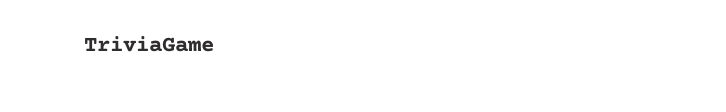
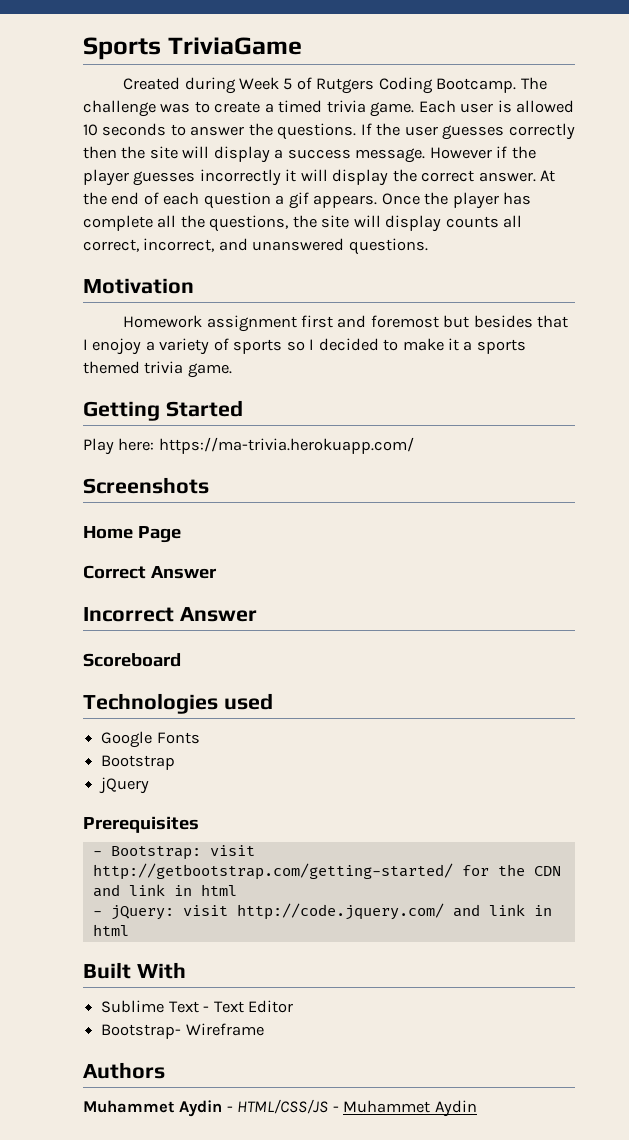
(84, 44) none -> [83,37,161,60] Sports
(214, 44) none -> [123,77,547,94] [83,100,575,117] [83,123,575,140] [83,146,536,163] [83,169,556,186] [83,192,532,209] [83,215,523,232] [83,238,428,255] [83,278,194,294] [123,315,569,332] [83,338,526,355] [83,361,232,378] [83,400,243,421] [83,437,414,455] [83,477,209,494] [83,526,181,543] [83,565,217,579] [83,607,257,622] [83,653,181,667] [83,693,273,714] [101,731,200,748] [101,755,176,770] [99,777,150,794] [83,816,199,833] [92,845,255,860] [92,863,561,880] [92,884,237,897] [92,903,552,920] [92,924,129,936] [83,962,186,979] [101,1000,293,1013] [101,1023,264,1039] [83,1062,165,1079] [83,1099,477,1117] // Created during Week 5 of Rutgers Coding Bootcamp. The challenge was to create a timed trivia game. Each user is allowed 10 seconds to answer the questions. If the user guesses correctly then the site will display a success message. However if the player guesses incorrectly it will display the correct answer. At the end of each question a gif appears. Once the player has complete all the questions, the site will display counts all correct, incorrect, and unanswered questions. // Motivation // Homework assignment first and foremost but besides that I enojoy a variety of sports so I decided to make it a sports themed trivia game. // Getting Started // Play here: https://ma-trivia.herokuapp.com/ // Screenshots // Home Page // Correct Answer // Incorrect Answer // Scoreboard // Technologies used // Google Fonts // Bootstrap // jQuery // Prerequisites // - Bootstrap: visit http://getbootstrap.com/getting-started/ for the CDN and link in html // - jQuery: visit http://code.jquery.com/ and link in html // Built With // Sublime Text - Text Editor // Bootstrap- Wireframe // Authors // Muhammet Aydin - HTML/CSS/JS - Muhammet Aydin

